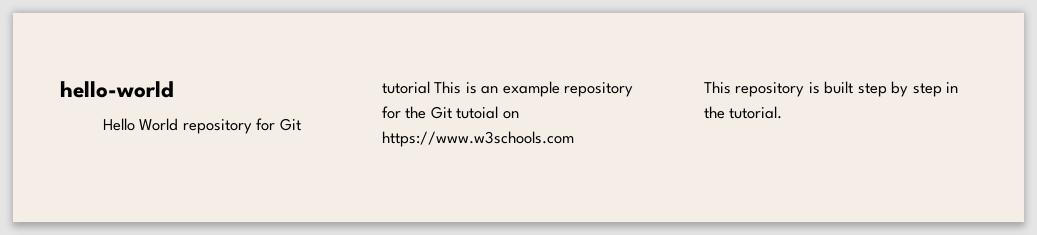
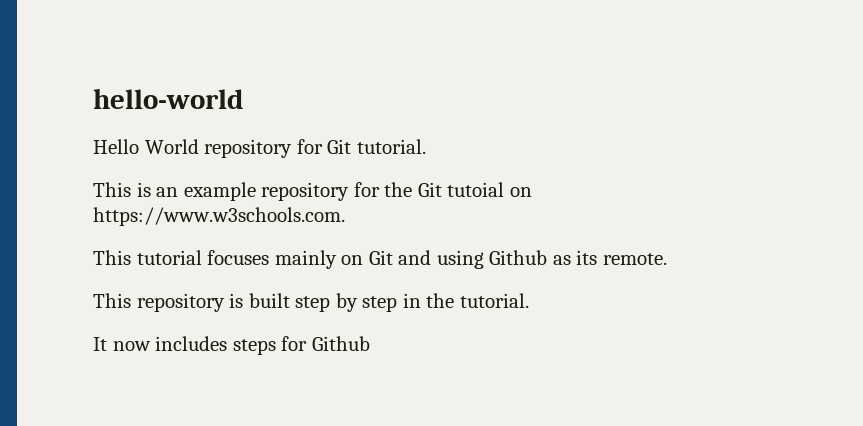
[382,81,430,94] tutorial -> [356,139,426,154] tutorial. //
[382,131,574,147] https://www.w3schools.com -> [93,207,345,226] [93,250,667,269] https://www.w3schools.com. // This tutorial focuses mainly on Git and using Github as its remote.
(783, 112) none -> [93,336,370,355] // It now includes steps for Github

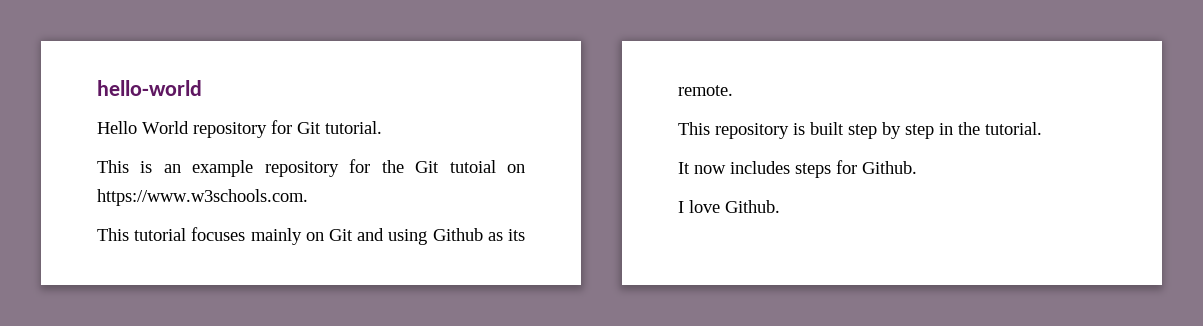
[311,336,370,351] Github -> [862,161,917,174] [678,200,780,213] Github. // I love Github.

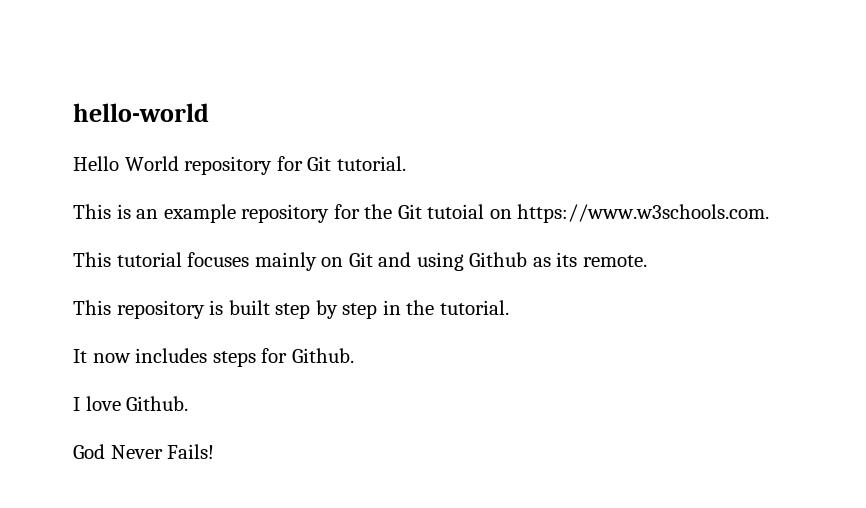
(780, 206) none -> [73,444,215,459] // God Never Fails!

